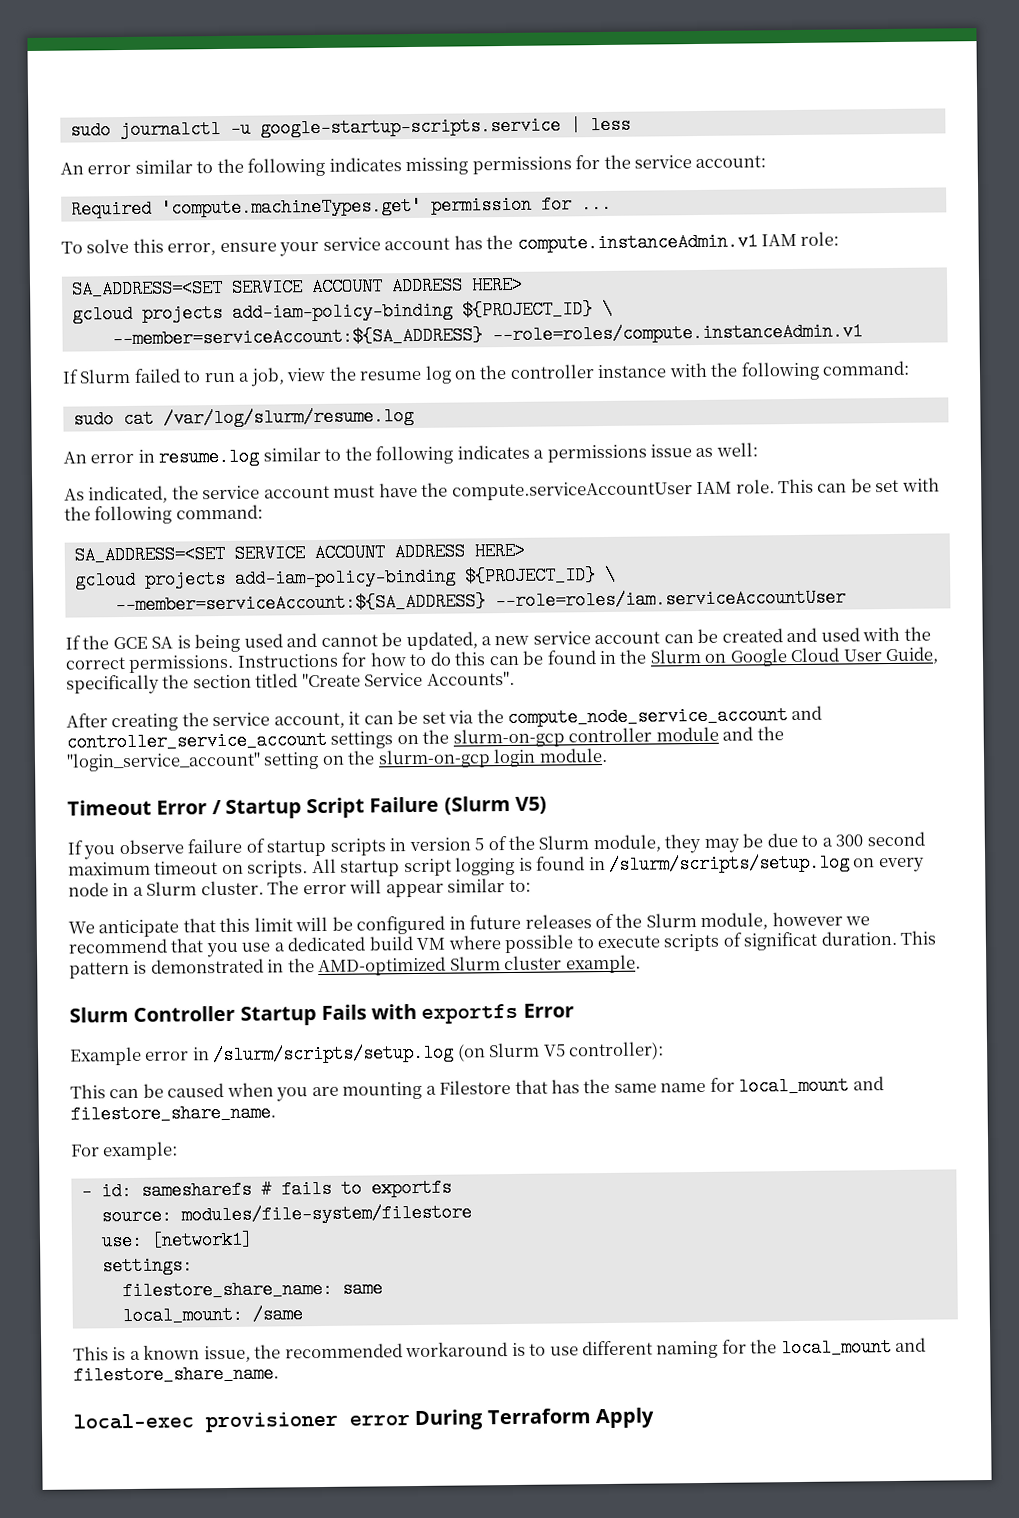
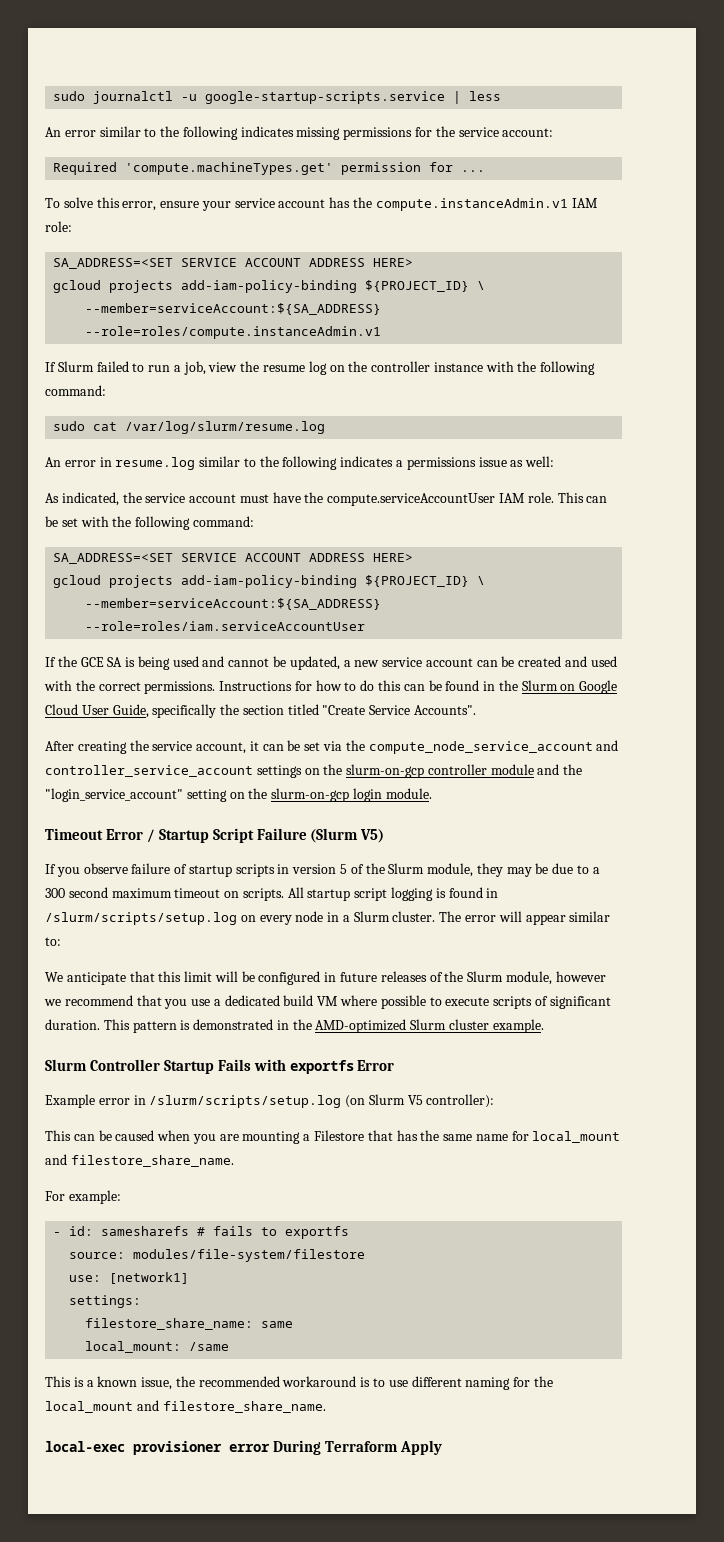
[743,931,819,951] significat -> [549,996,611,1009] significant

